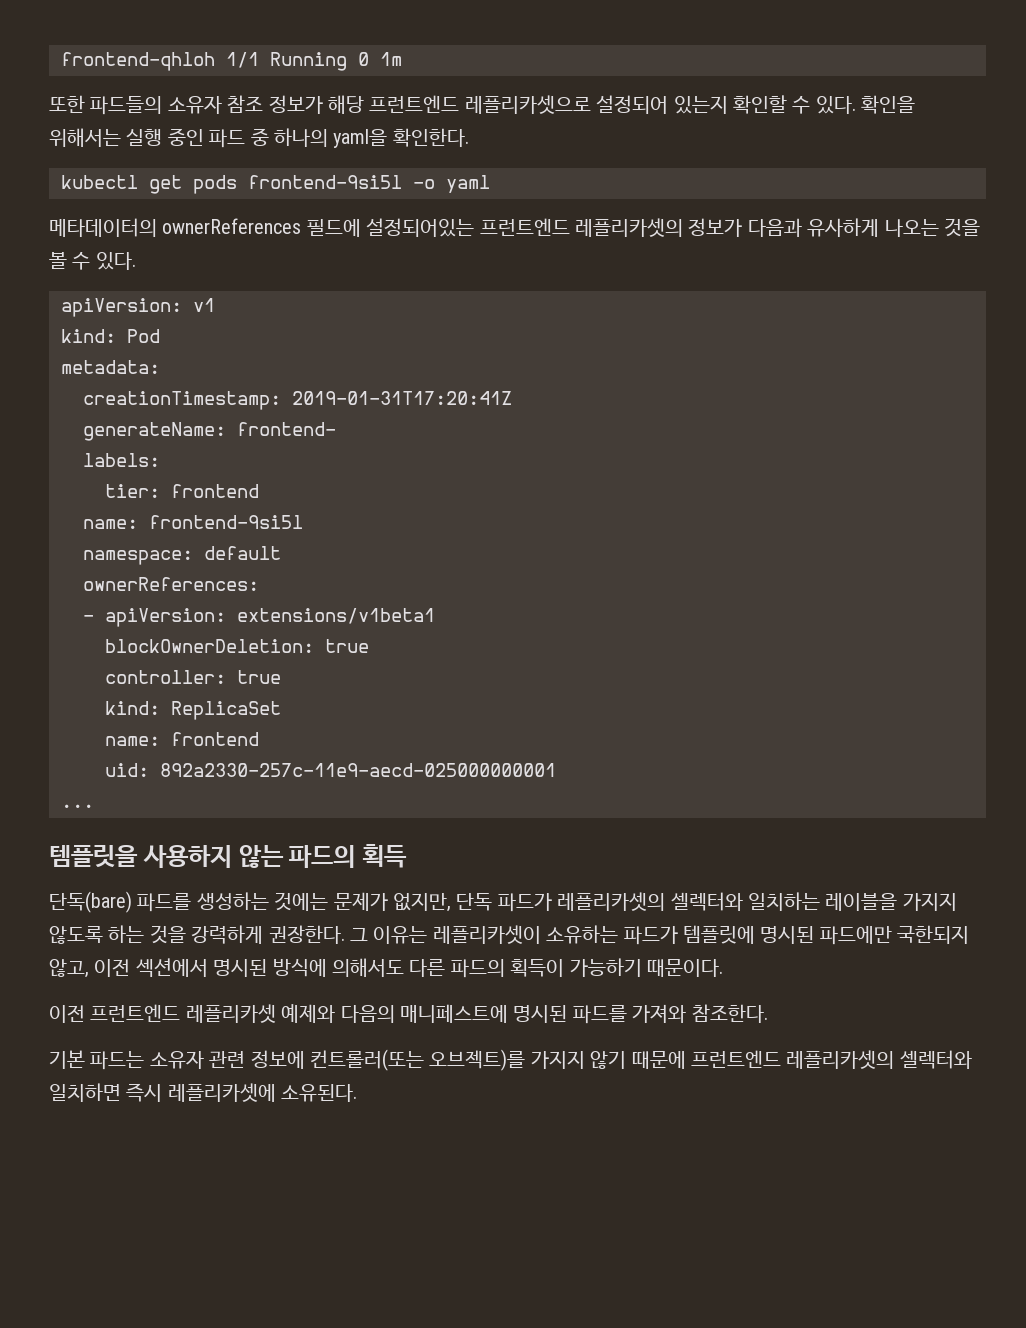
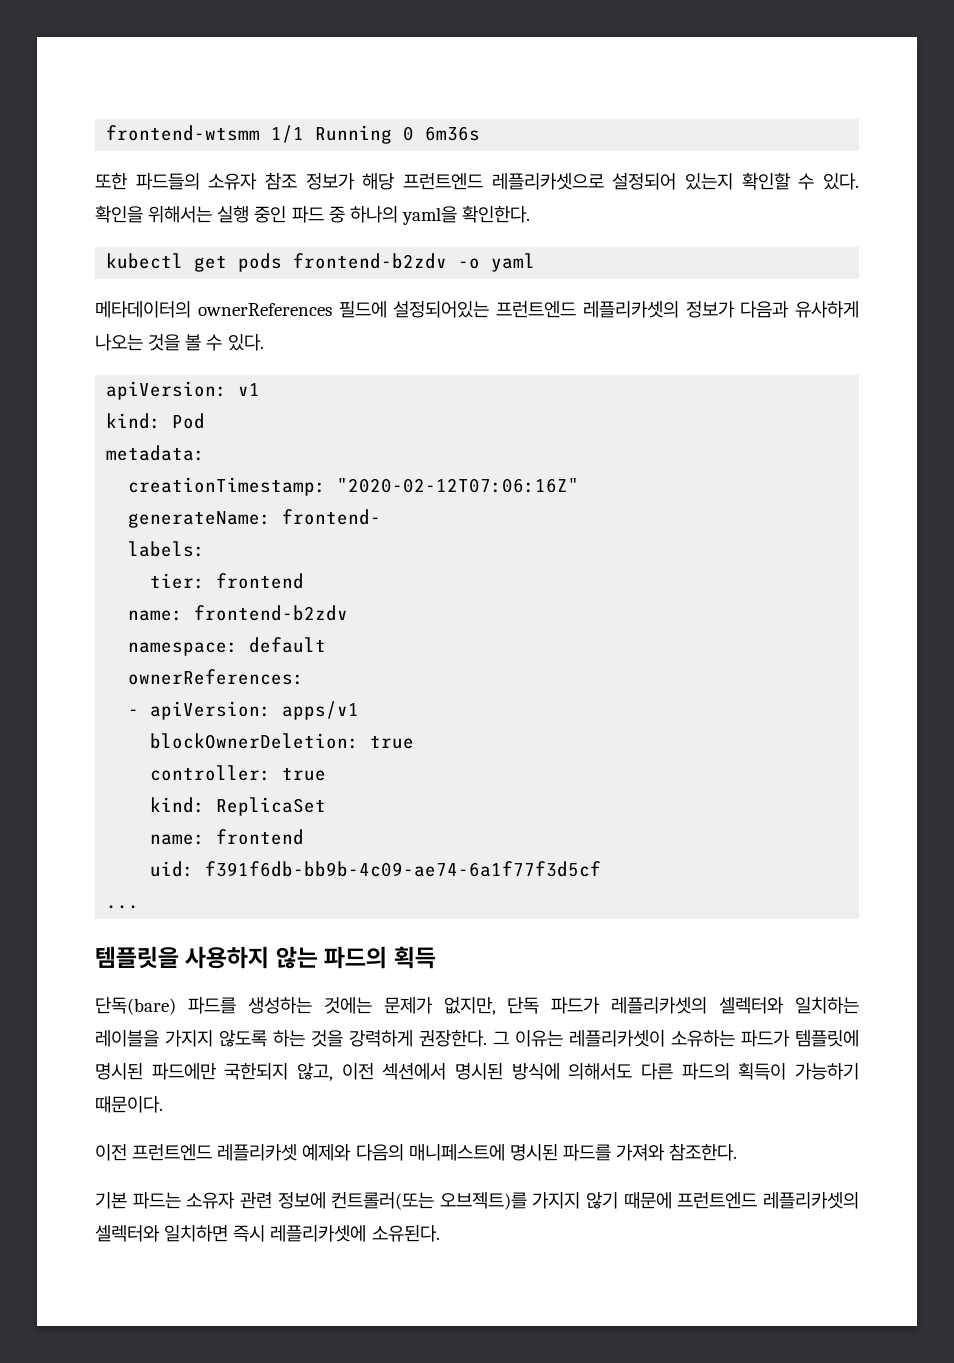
[61,52,215,71] frontend-qhloh -> [106,125,261,141] frontend-wtsmm
[380,52,402,66] 1m -> [425,126,481,141] 6m36s
[248,175,402,189] frontend-9si5l -> [293,253,448,269] frontend-b2zdv
[292,391,512,405] 2019-01-31T17:20:41Z -> [337,478,580,493] "2020-02-12T07:06:16Z"
[149,515,303,529] frontend-9si5l -> [194,605,349,621] frontend-b2zdv
[237,608,435,624] extensions/v1beta1 -> [282,701,360,720] apps/v1
[160,763,556,777] 892a2330-257c-11e9-aecd-025000000001 -> [205,861,602,877] f391f6db-bb9b-4c09-ae74-6a1f77f3d5cf

